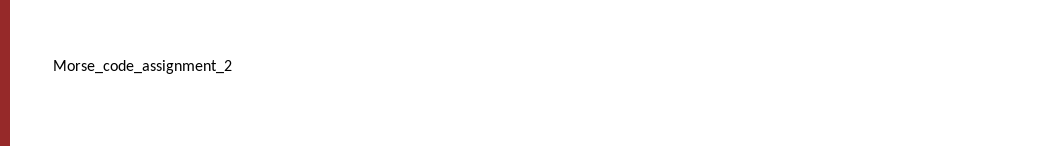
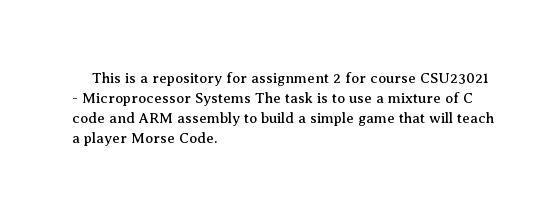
[53,60,232,74] Morse_code_assignment_2 -> [92,72,490,86] [72,92,473,106] [72,112,494,126] [72,132,217,146] This is a repository for assignment 2 for course CSU23021 - Microprocessor Systems The task is to use a mixture of C code and ARM assembly to build a simple game that will teach a player Morse Code.

